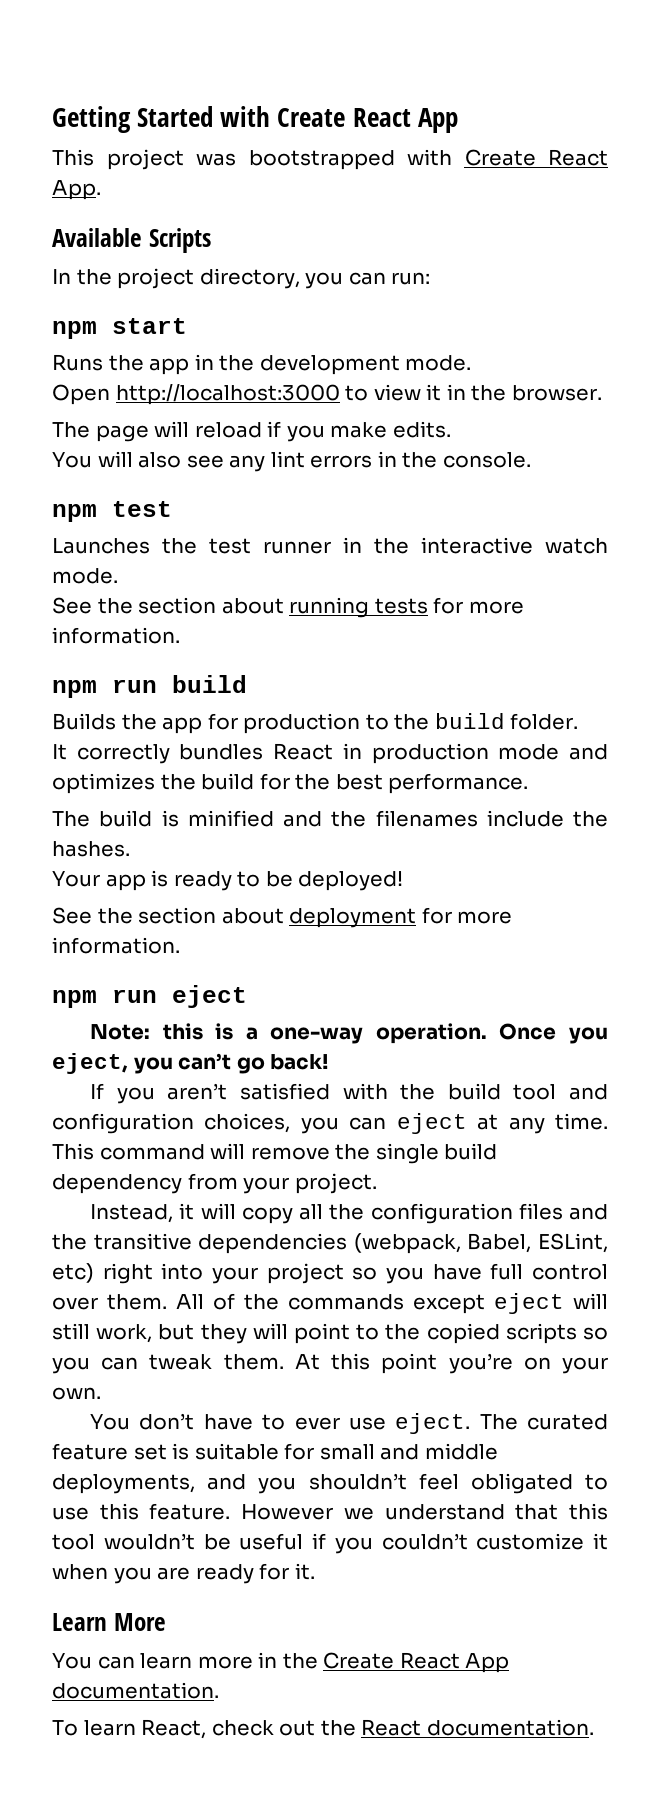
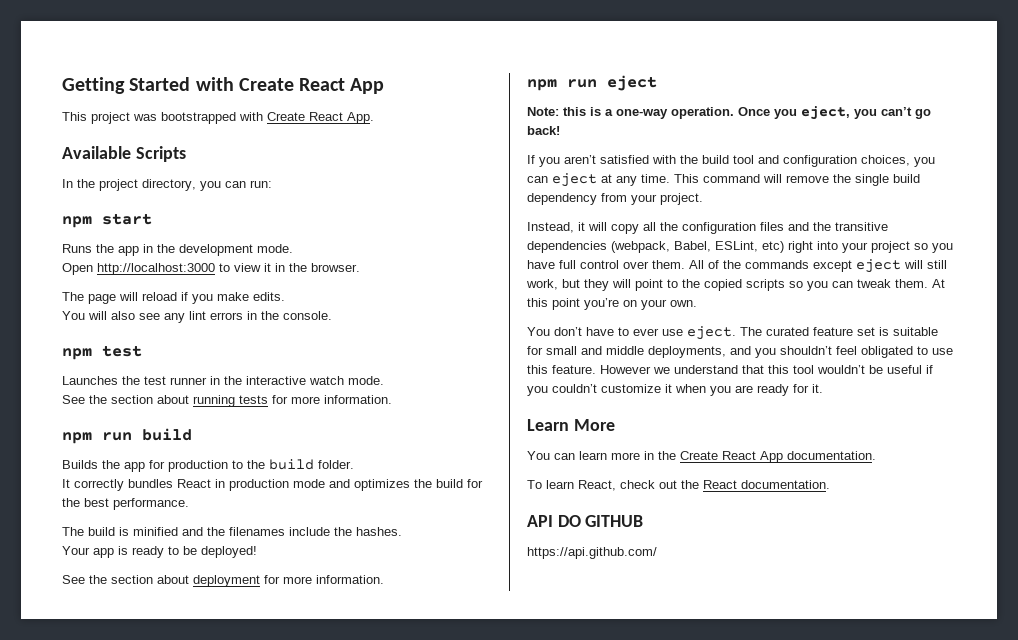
(594, 1727) none -> [527,515,644,527] [527,547,657,559] // API DO GITHUB // https://api.github.com/

